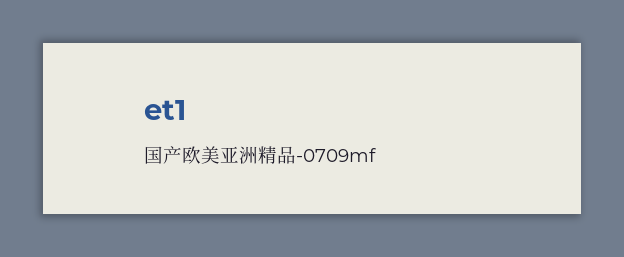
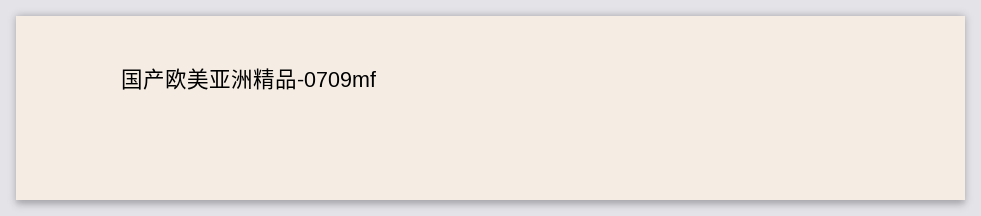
[144,100,186,120] et1 // -> (121, 79) none

